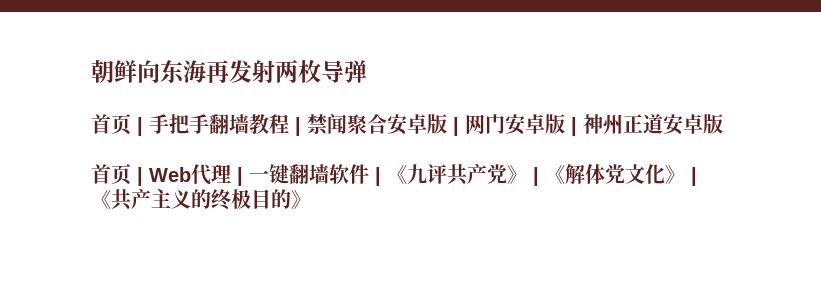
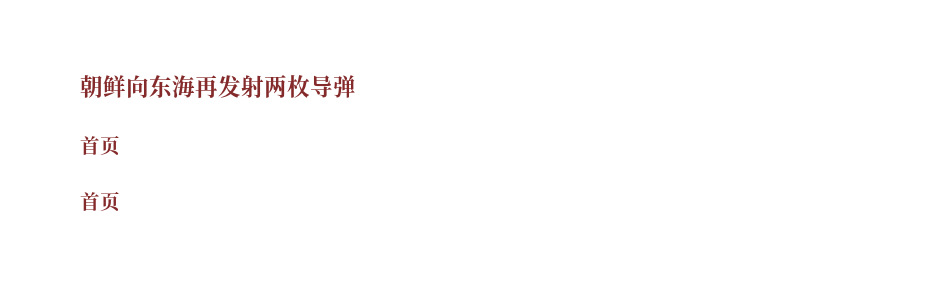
[137,114,723,136] [91,164,697,186] [91,189,311,210] | 手把手翻墙教程 | 禁闻聚合安卓版 | 网门安卓版 | 神州正道安卓版 // 首页 | Web代理 | 一键翻墙软件 | 《九评共产党》 | 《解体党文化》 | 《共产主义的终极目的》 -> [80,191,120,212] // 首页

